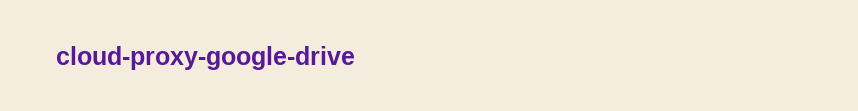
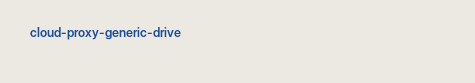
[56,46,355,70] cloud-proxy-google-drive -> [30,27,181,40] cloud-proxy-generic-drive

